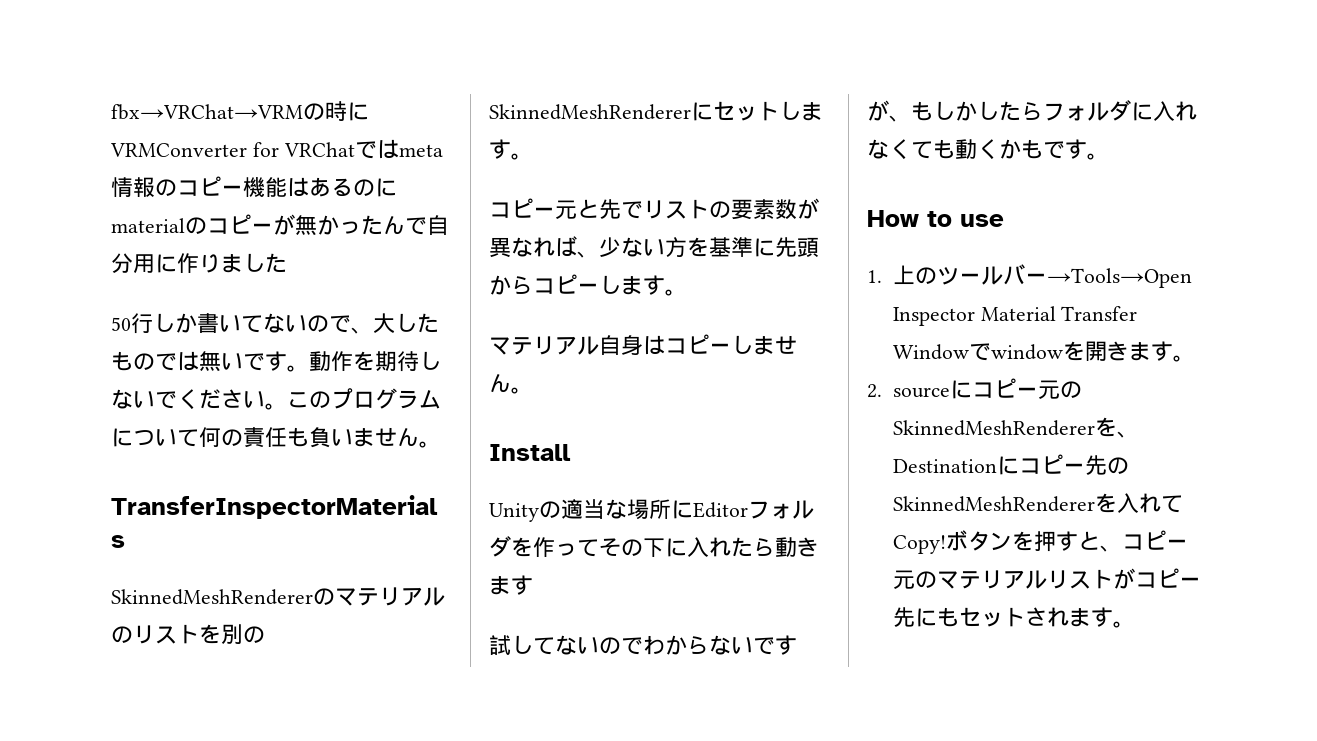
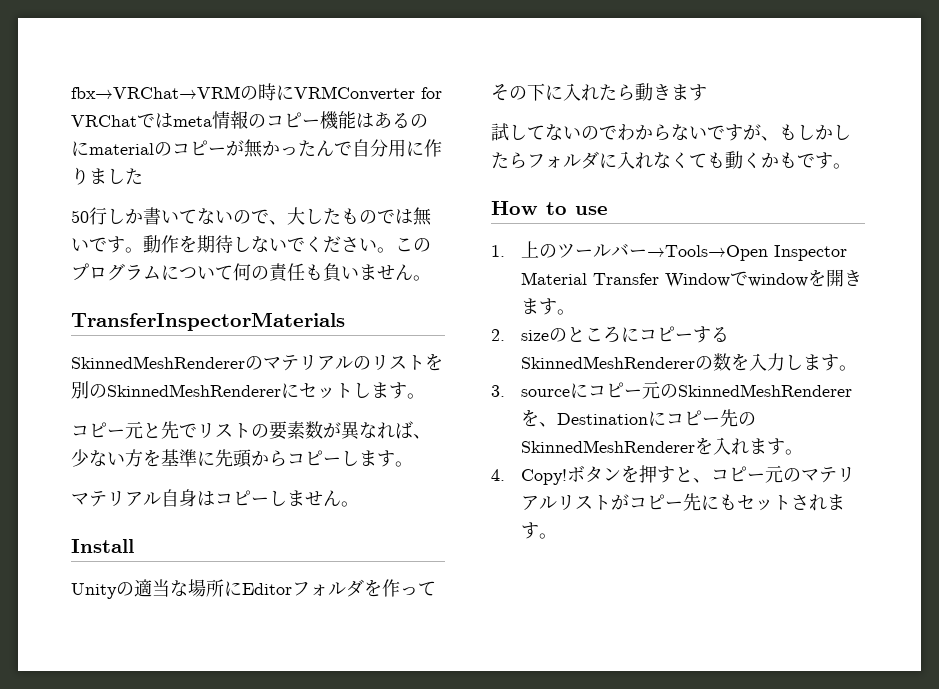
(882, 391) none -> [521,326,730,343] [521,353,858,371] [491,385,505,397] sizeのところにコピーするSkinnedMeshRendererの数を入力します。 // 3.
[1160,495,1183,513] て -> [749,438,804,455] [491,469,505,481] ます。 // 4.

